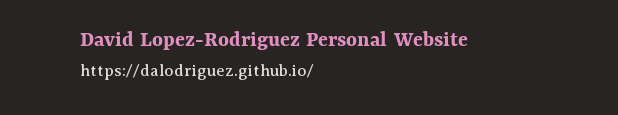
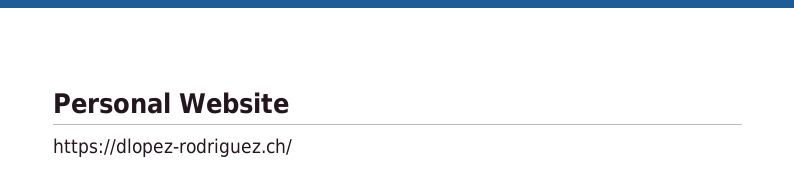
[80,31,301,50] David Lopez-Rodriguez -> (53, 103) none
[80,64,314,80] https://dalodriguez.github.io/ -> [53,138,292,157] https://dlopez-rodriguez.ch/

